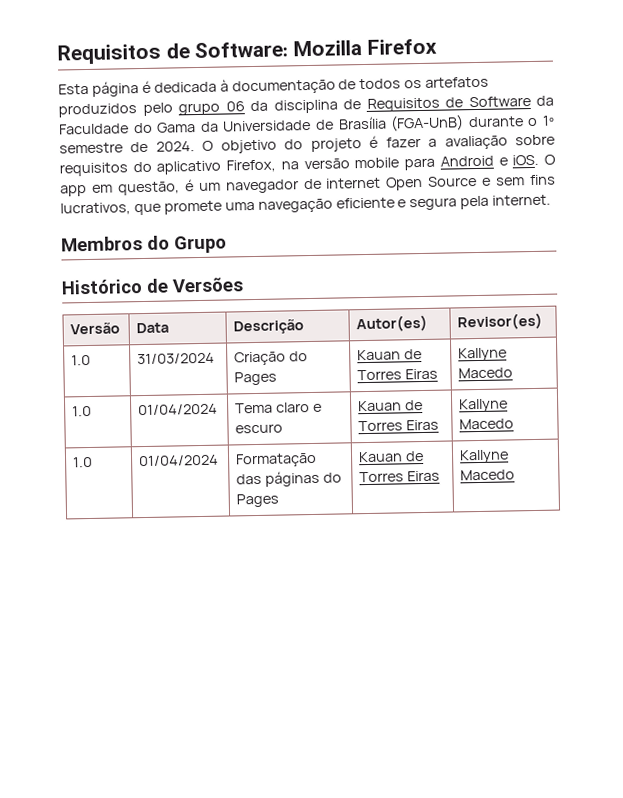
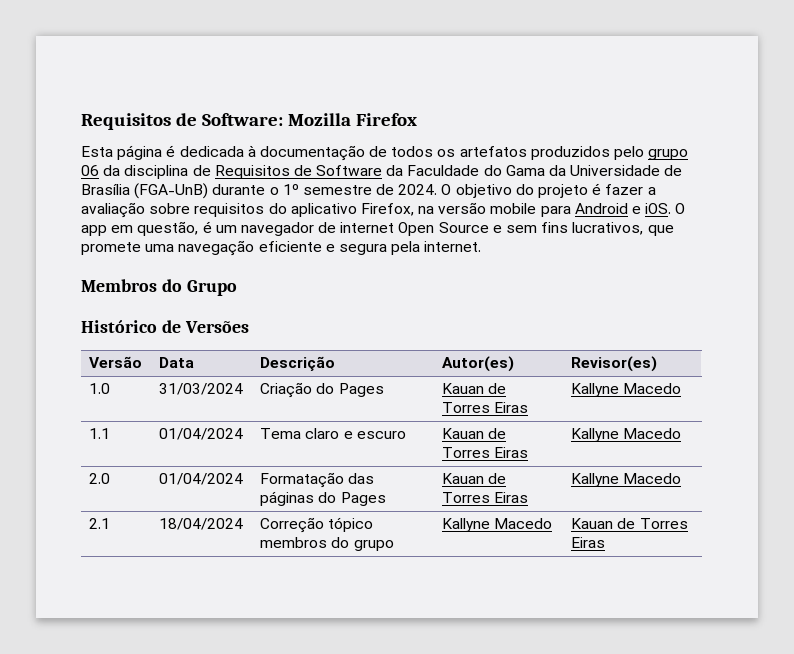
[72,405,93,417] 1.0 -> [89,428,111,439] 1.1
[73,456,94,468] 1.0 -> [89,473,111,484] 2.0
(516, 475) none -> [89,518,111,529] [159,518,244,530] [260,517,374,533] [260,537,394,551] [442,518,553,532] [571,518,688,529] [571,537,606,548] // 2.1 | 18/04/2024 | Correção tópico membros do grupo | Kallyne Macedo | Kauan de Torres Eiras

